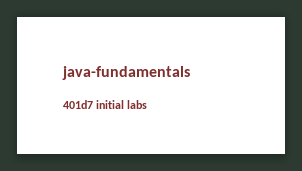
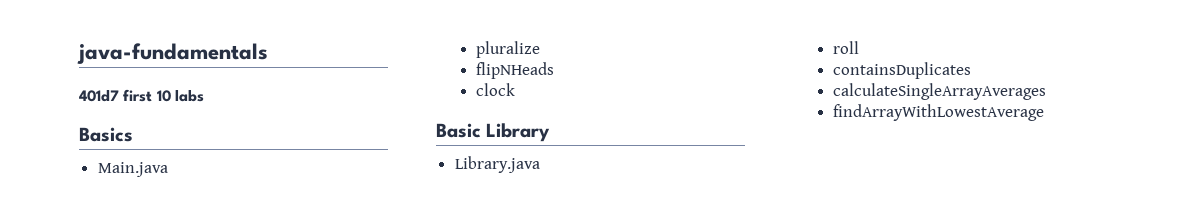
[96,100,125,109] initial -> [123,89,171,102] first 10
(148, 104) none -> [79,127,133,142] [97,162,168,177] [476,41,541,58] [476,62,555,79] [476,83,516,96] [436,123,551,142] [454,156,540,173] [833,41,860,54] [833,62,972,79] [833,83,1047,100] [833,104,1045,121] // Basics // Main.java // pluralize // flipNHeads // clock // Basic Library // Library.java // roll // containsDuplicates // calculateSingleArrayAverages // findArrayWithLowestAverage

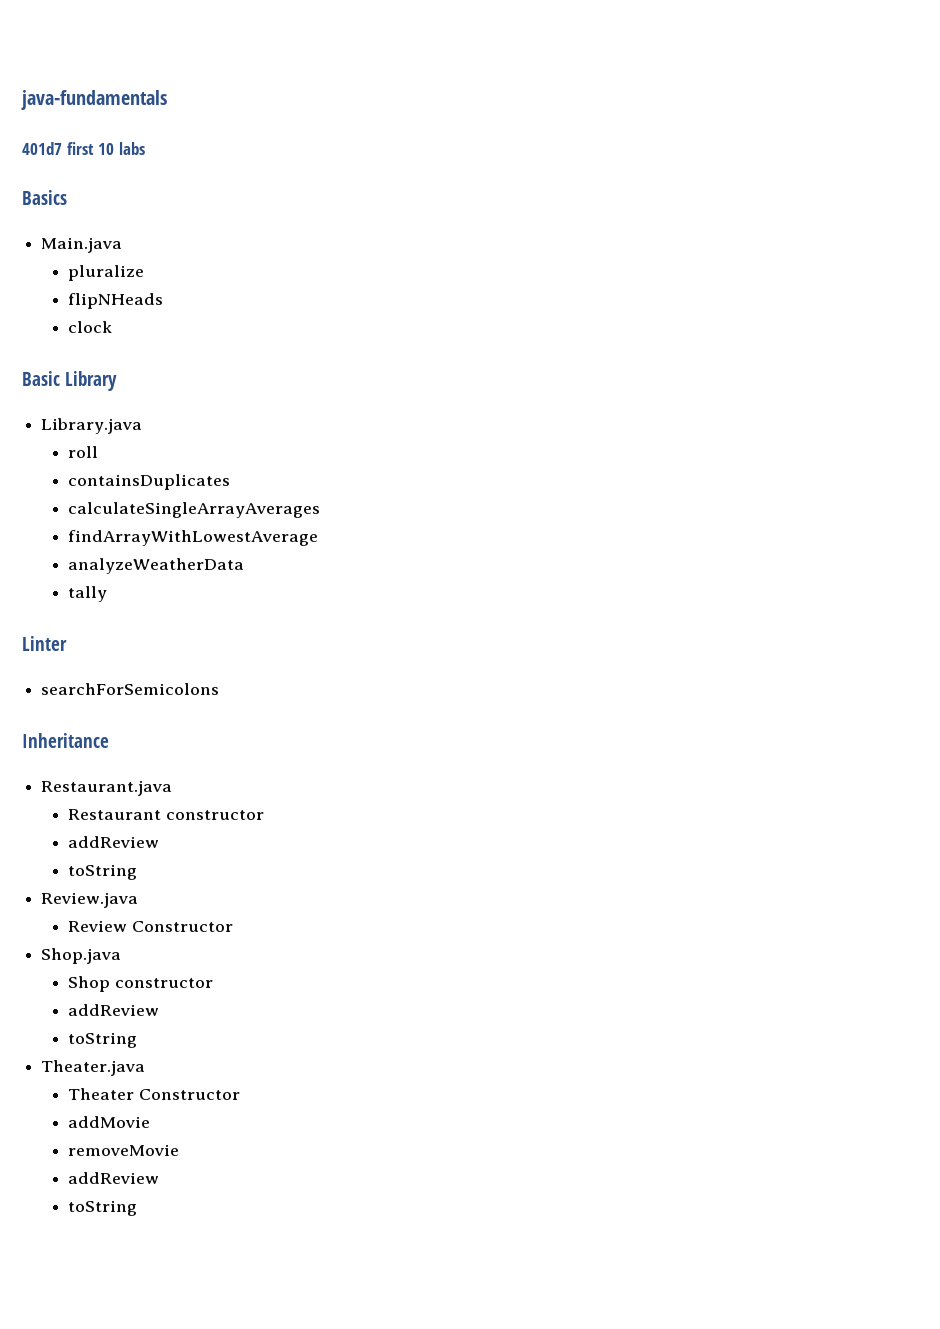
(1045, 112) none -> [68,558,245,574] [68,586,108,602] [22,636,67,651] [41,683,220,695] [22,733,109,748] [41,780,173,796] [68,809,265,820] [68,836,160,848] [68,864,138,880] [41,892,139,908] [68,920,234,932] [41,948,122,964] [68,976,214,992] [68,1004,160,1016] [68,1032,138,1048] [41,1060,146,1076] [68,1088,241,1100] [68,1116,151,1128] [68,1144,180,1156] [68,1172,160,1184] [68,1200,138,1216] // analyzeWeatherData // tally // Linter // searchForSemicolons // Inheritance // Restaurant.java // Restaurant constructor // addReview // toString // Review.java // Review Constructor // Shop.java // Shop constructor // addReview // toString // Theater.java // Theater Constructor // addMovie // removeMovie // addReview // toString

